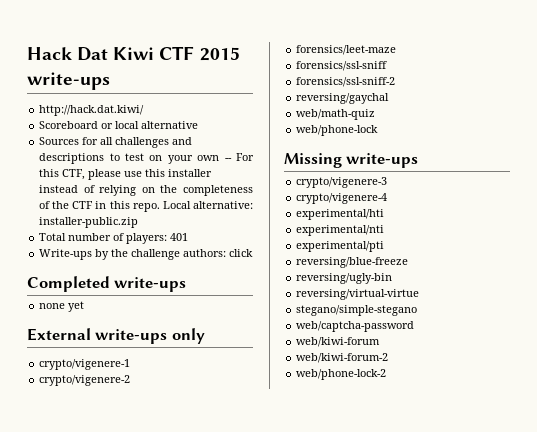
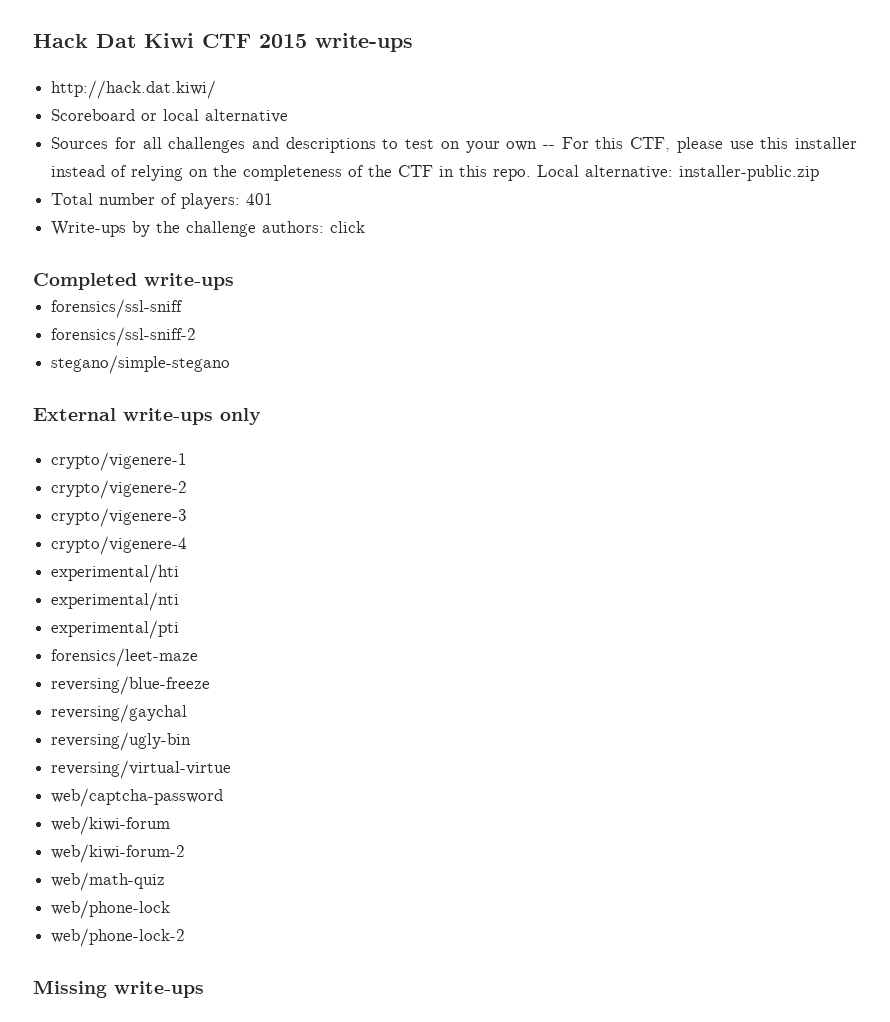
[39,301,85,312] none yet -> [51,299,184,318] [51,327,197,346] [51,355,231,374] forensics/ssl-sniff // forensics/ssl-sniff-2 // stegano/simple-stegano
[296,45,397,55] [296,61,388,71] [296,77,396,87] [296,93,390,104] [296,109,376,120] [296,125,379,136] [284,153,419,168] // forensics/leet-maze // forensics/ssl-sniff // forensics/ssl-sniff-2 // reversing/gaychal // web/math-quiz // web/phone-lock // Missing write-ups -> (188, 489) none
(385, 246) none -> [51,648,199,667] // forensics/leet-maze
(409, 262) none -> [51,704,188,723] // reversing/gaychal
[296,305,418,316] // stegano/simple-stegano -> (232, 769) none
(389, 358) none -> [51,872,166,891] [51,900,171,919] // web/math-quiz // web/phone-lock
(387, 374) none -> [33,980,204,998] // Missing write-ups

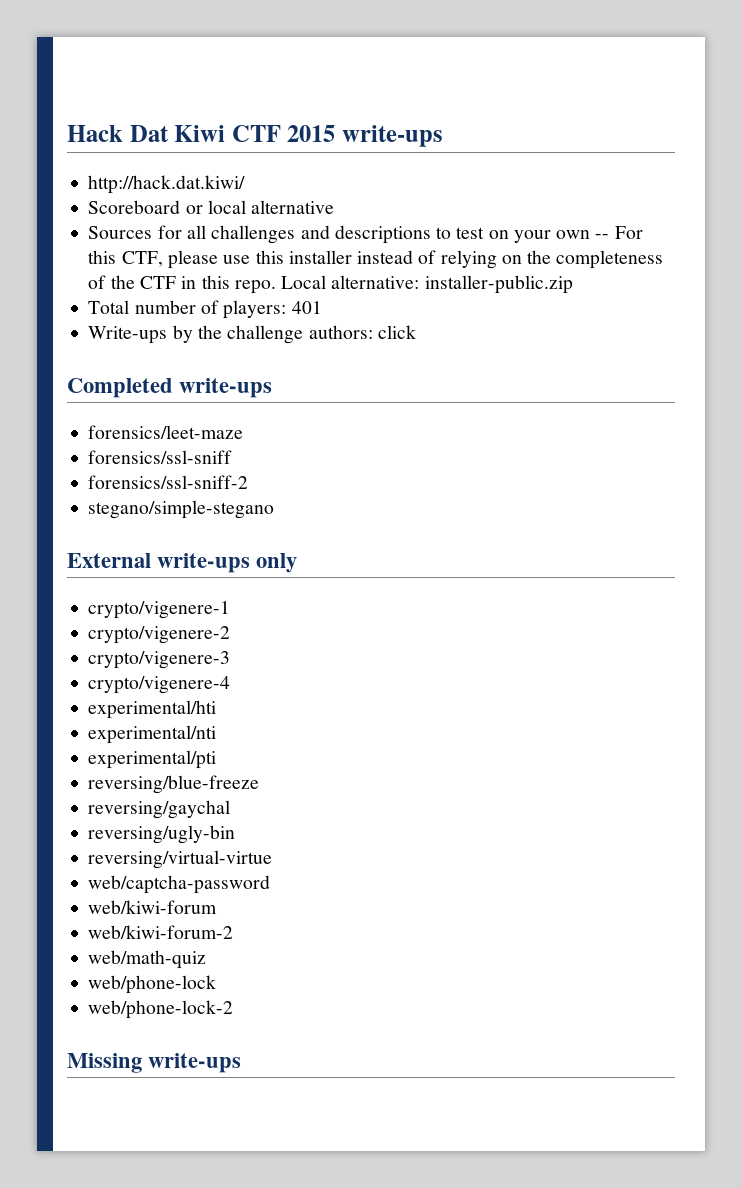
(234, 281) none -> [88,425,244,439] // forensics/leet-maze
[51,648,199,667] // forensics/leet-maze -> (217, 759) none

